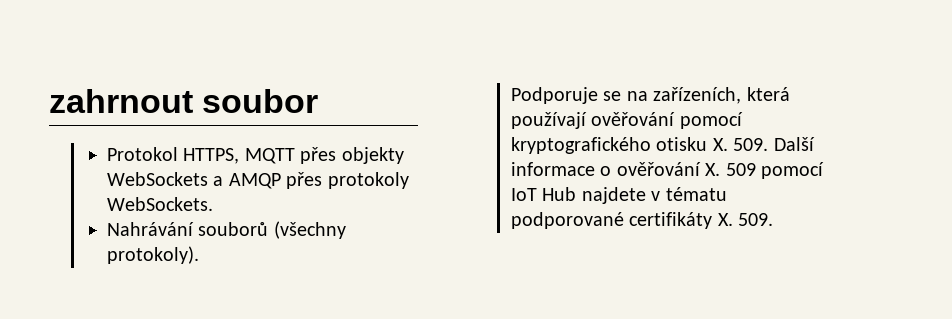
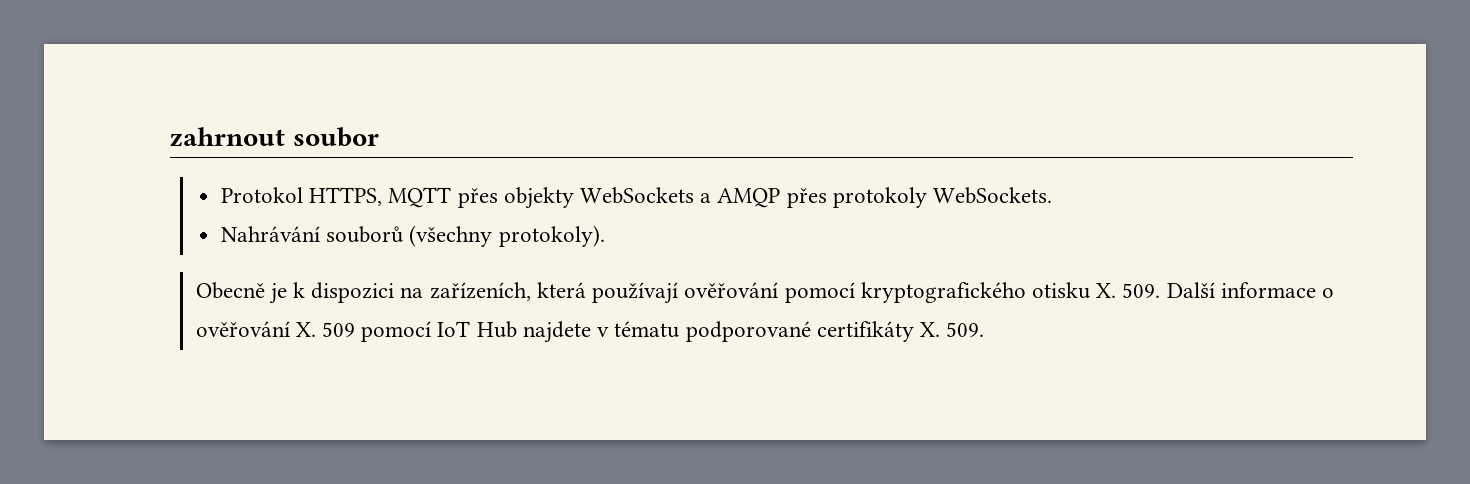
[511,87,622,104] Podporuje se -> [195,282,395,304] Obecně je k dispozici

